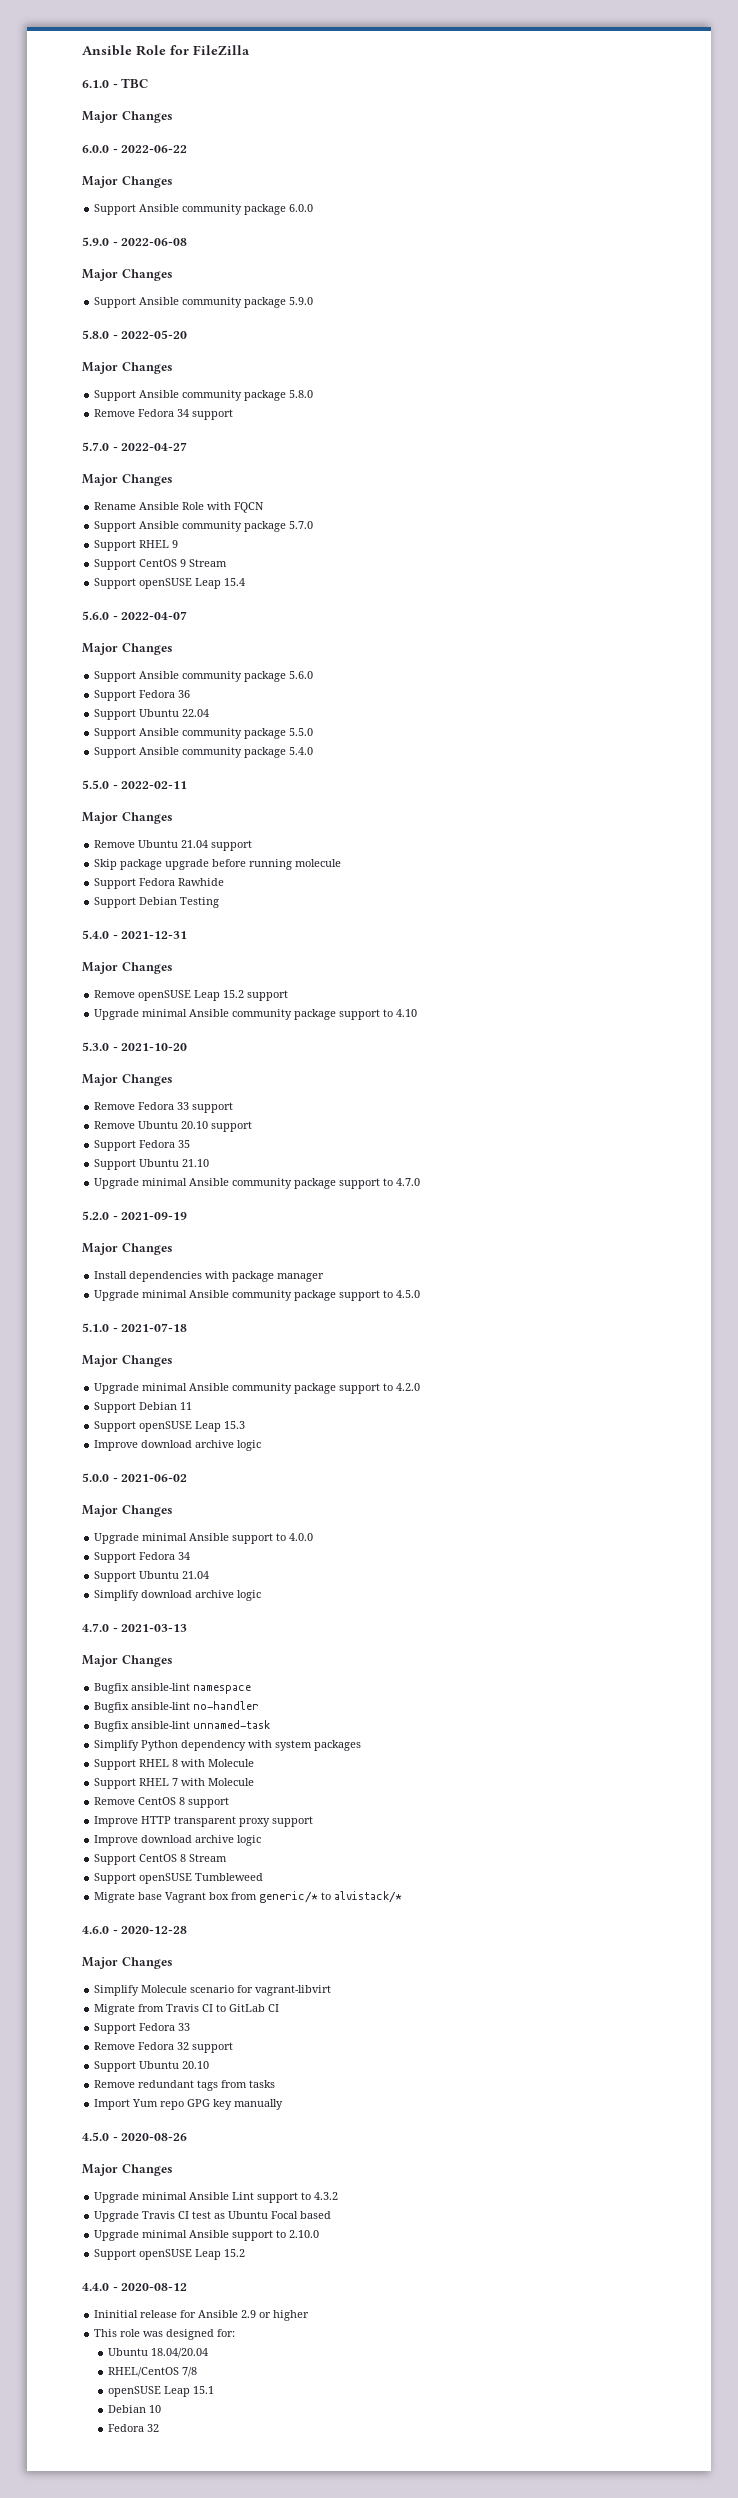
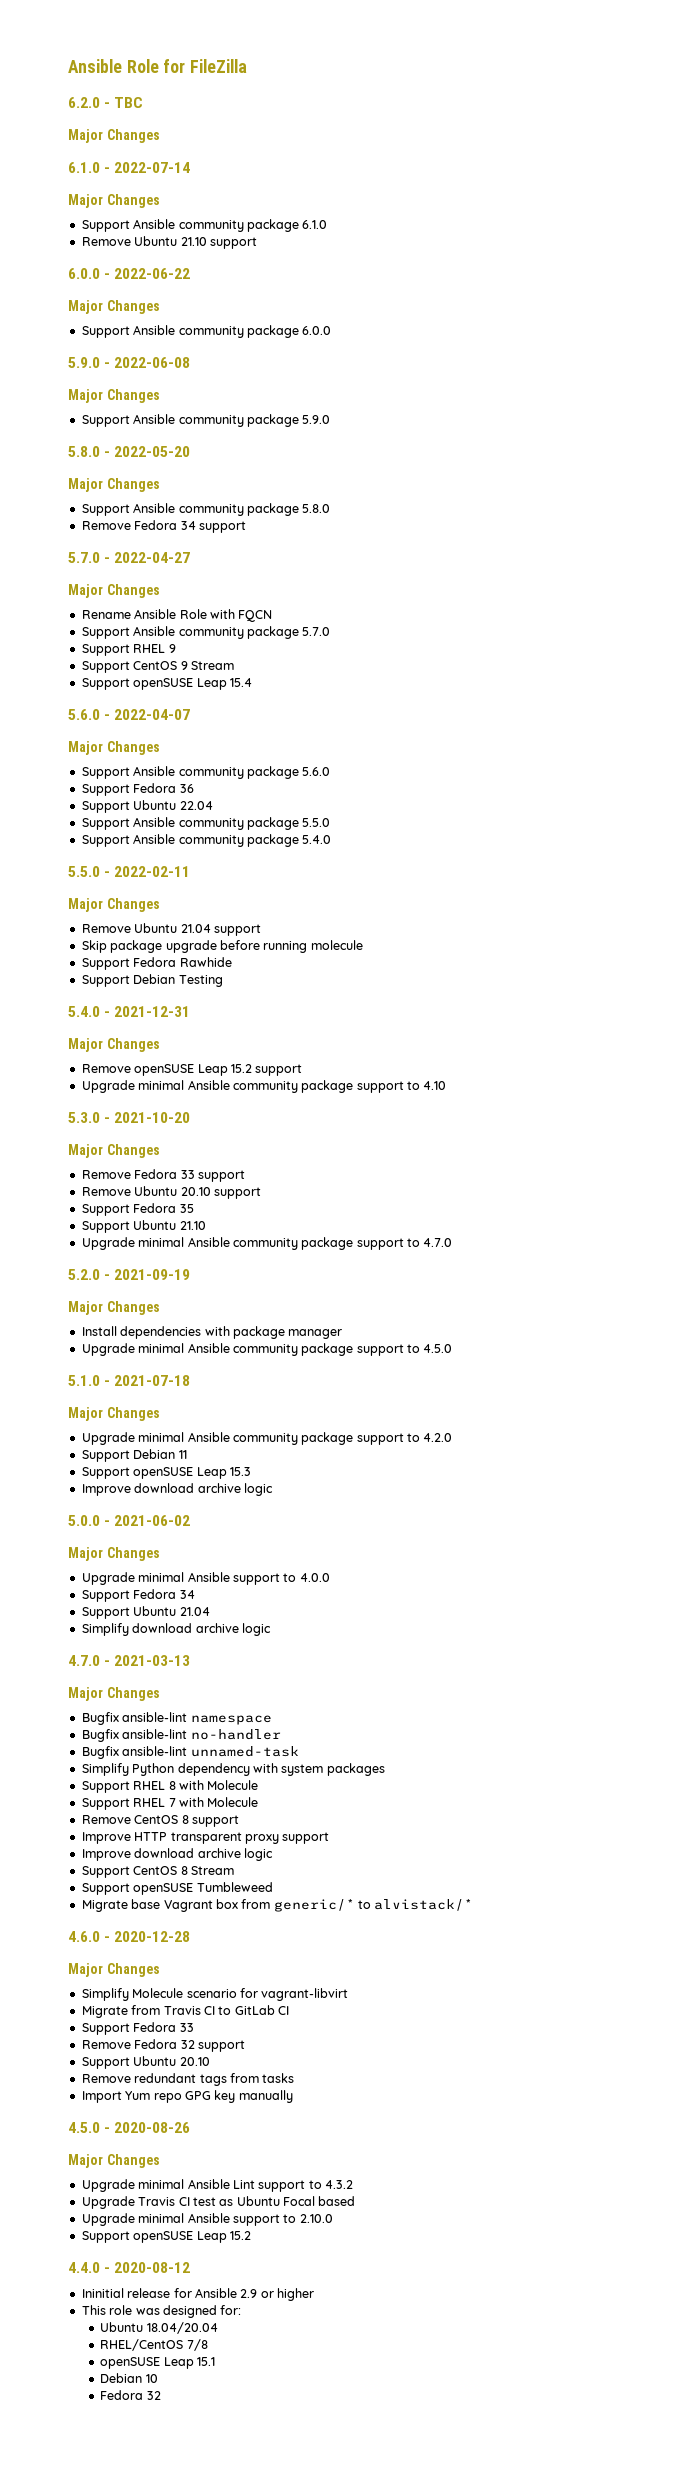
[82,80,109,88] 6.1.0 -> [68,97,100,108] 6.2.0
(173, 117) none -> [68,162,191,173] [68,194,160,208] [81,219,328,232] [81,236,257,249] // 6.1.0 - 2022-07-14 // Major Changes // Support Ansible community package 6.1.0 // Remove Ubuntu 21.10 support

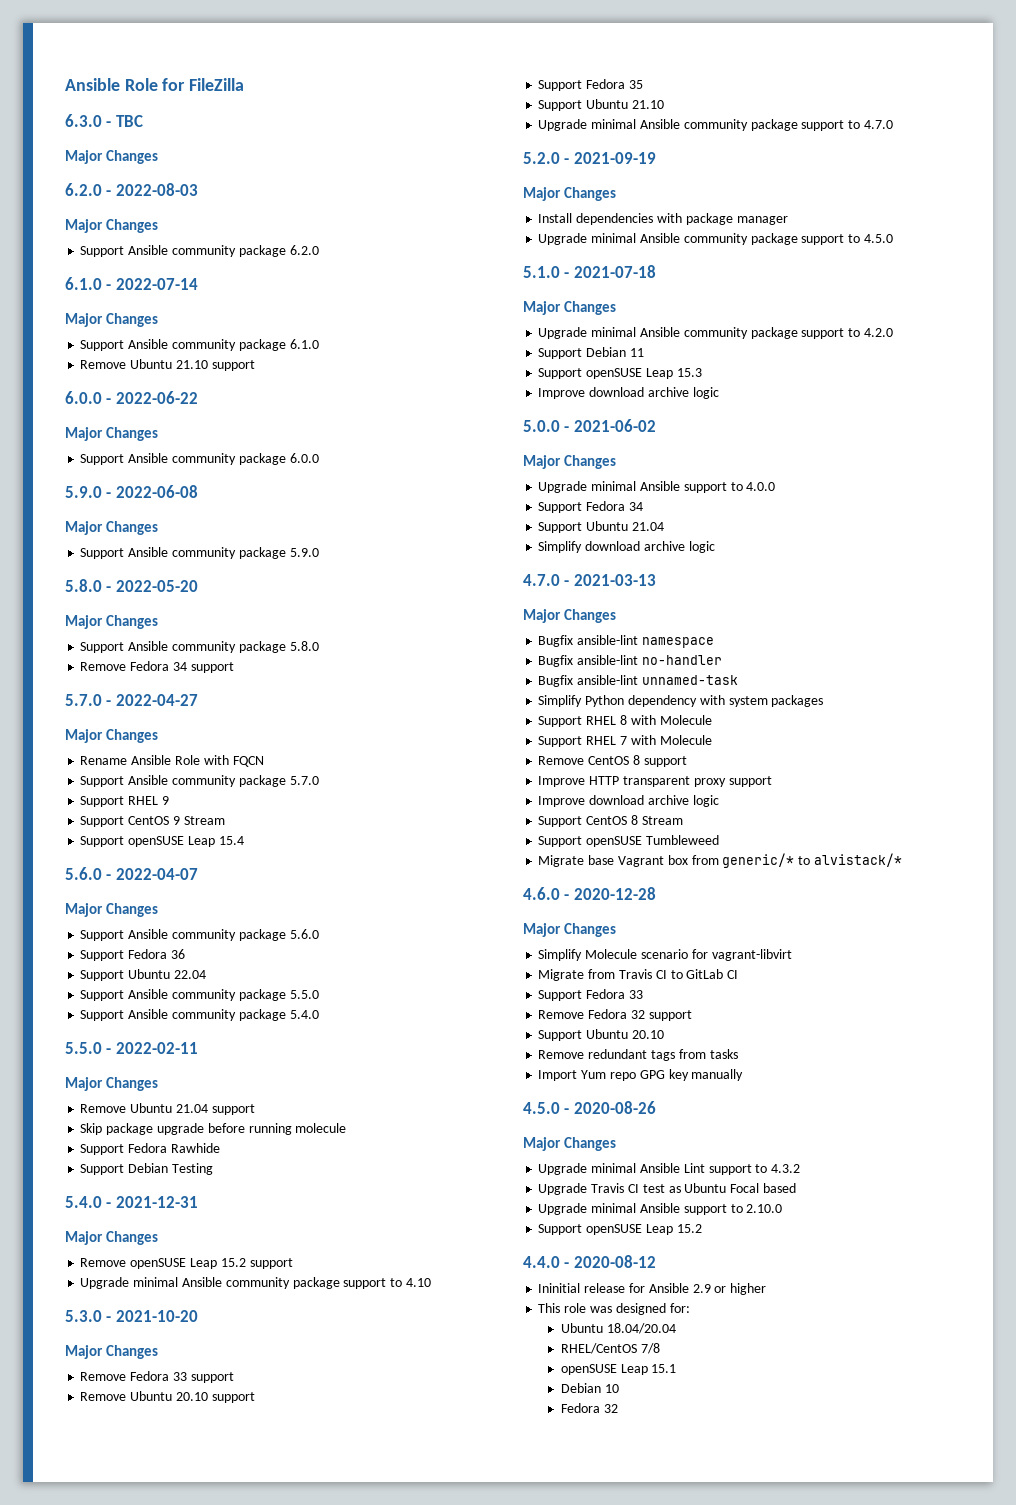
[68,97,100,108] 6.2.0 -> [65,114,102,127] 6.3.0
(160, 136) none -> [65,183,198,196] [65,219,159,233] [80,245,319,257] // 6.2.0 - 2022-08-03 // Major Changes // Support Ansible community package 6.2.0

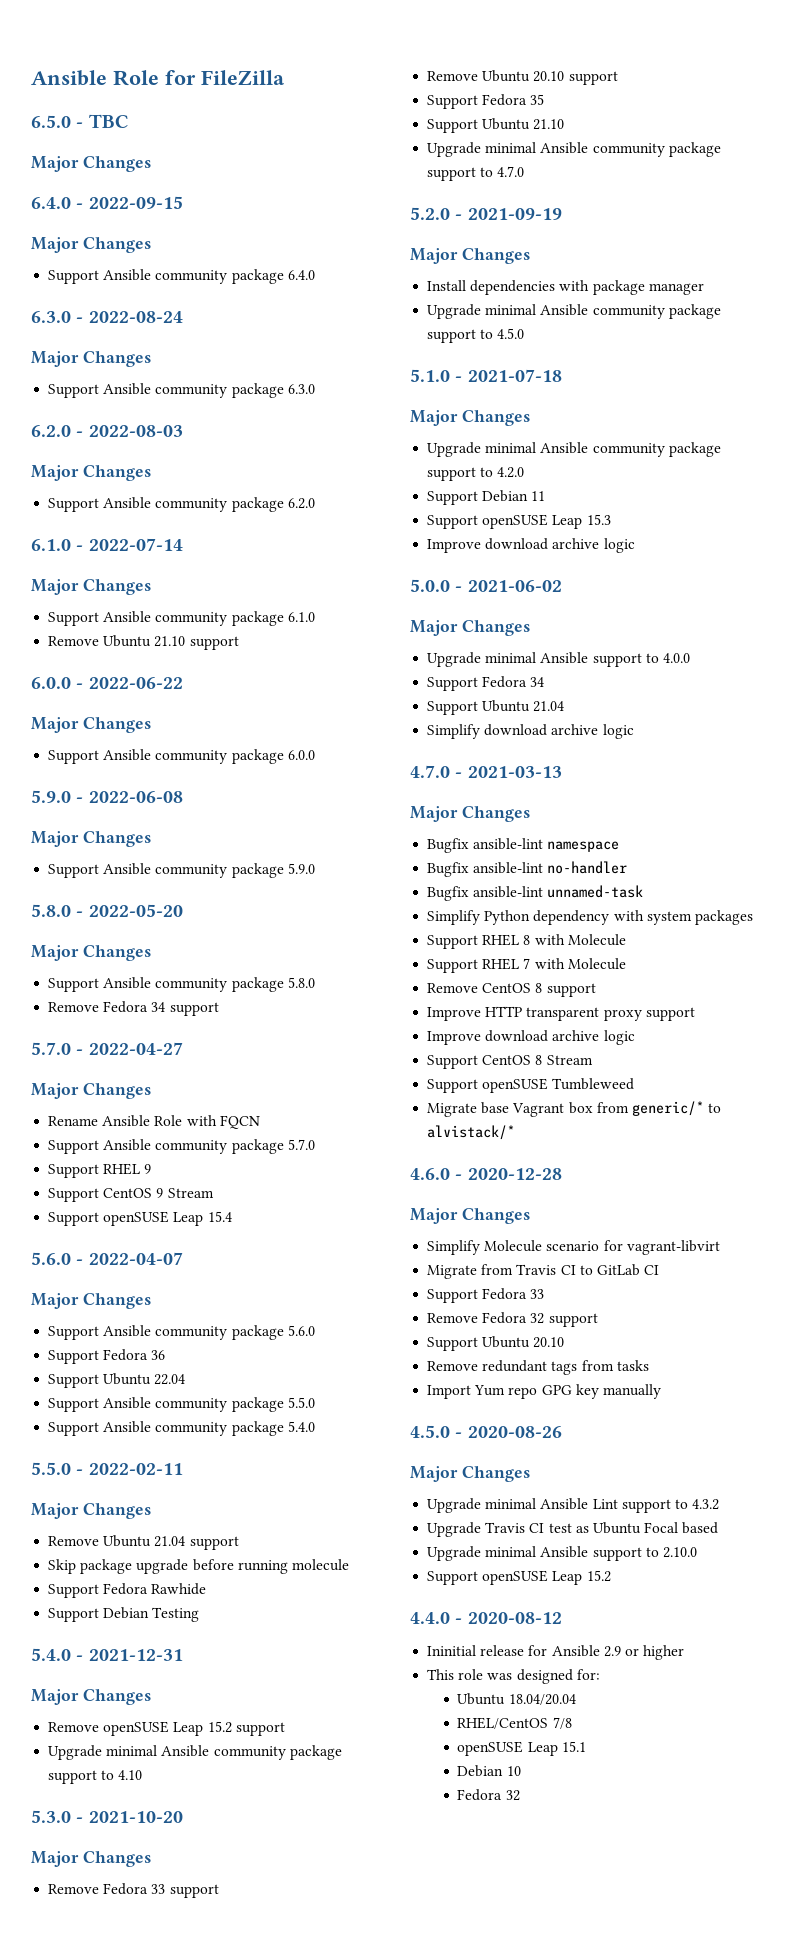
[65,114,102,127] 6.3.0 -> [31,115,71,128] 6.5.0
(159, 157) none -> [31,196,183,209] [31,237,151,253] [48,269,315,284] [31,311,183,323] [31,351,151,367] [48,383,315,398] // 6.4.0 - 2022-09-15 // Major Changes // Support Ansible community package 6.4.0 // 6.3.0 - 2022-08-24 // Major Changes // Support Ansible community package 6.3.0

